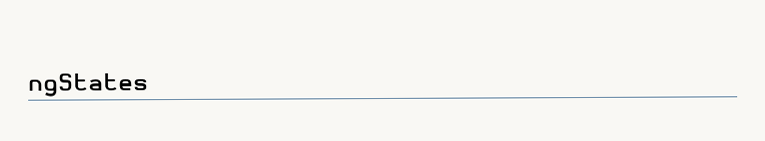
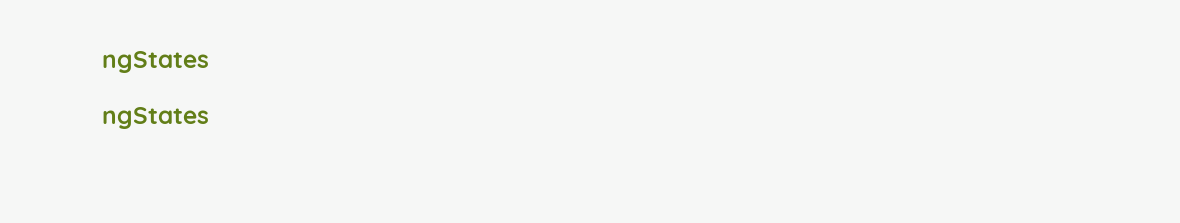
[28,73,149,97] ngStates -> [102,51,209,73] [102,107,209,129] ngStates // ngStates

